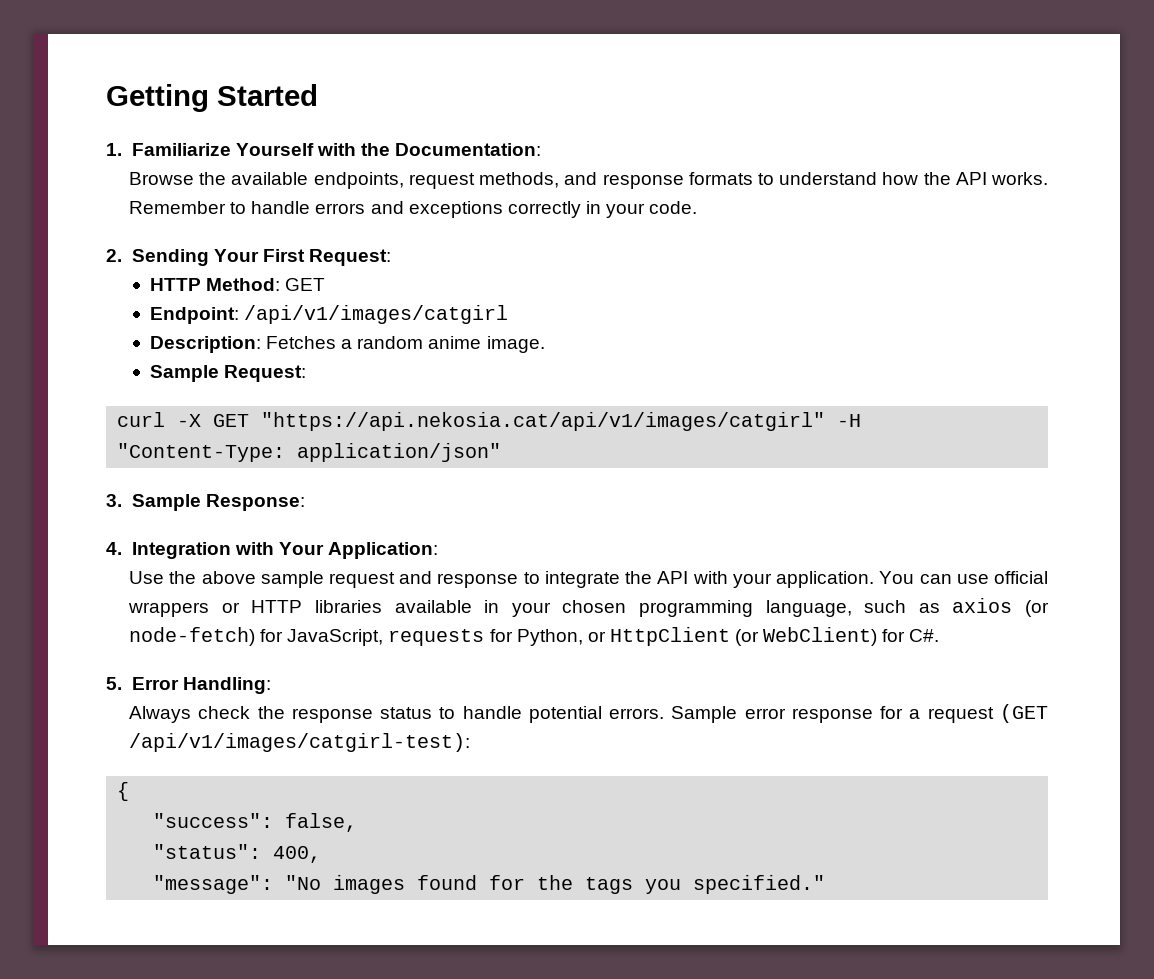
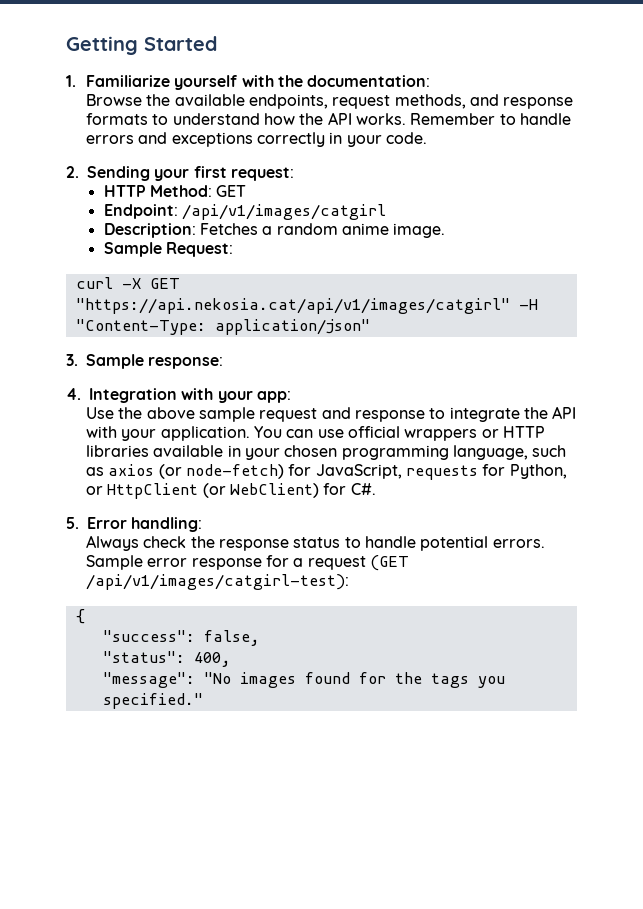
[235,143,314,156] Yourself -> [174,75,238,90] yourself
[395,143,542,156] Documentation: -> [307,75,431,87] documentation:
[213,249,391,266] Your First Request: -> [154,166,294,181] your first request:
[205,494,305,511] Response: -> [148,357,224,369] response:
[278,542,438,559] Your Application: -> [217,391,291,403] your app:
[182,677,271,694] Handling: -> [131,517,203,532] handling:

